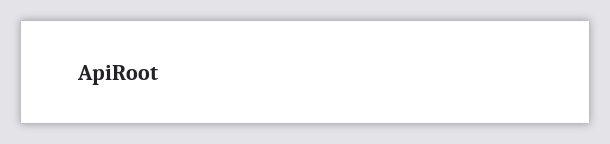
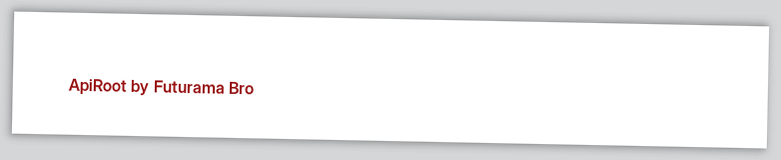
(158, 75) none -> [130,79,254,96] by Futurama Bro

